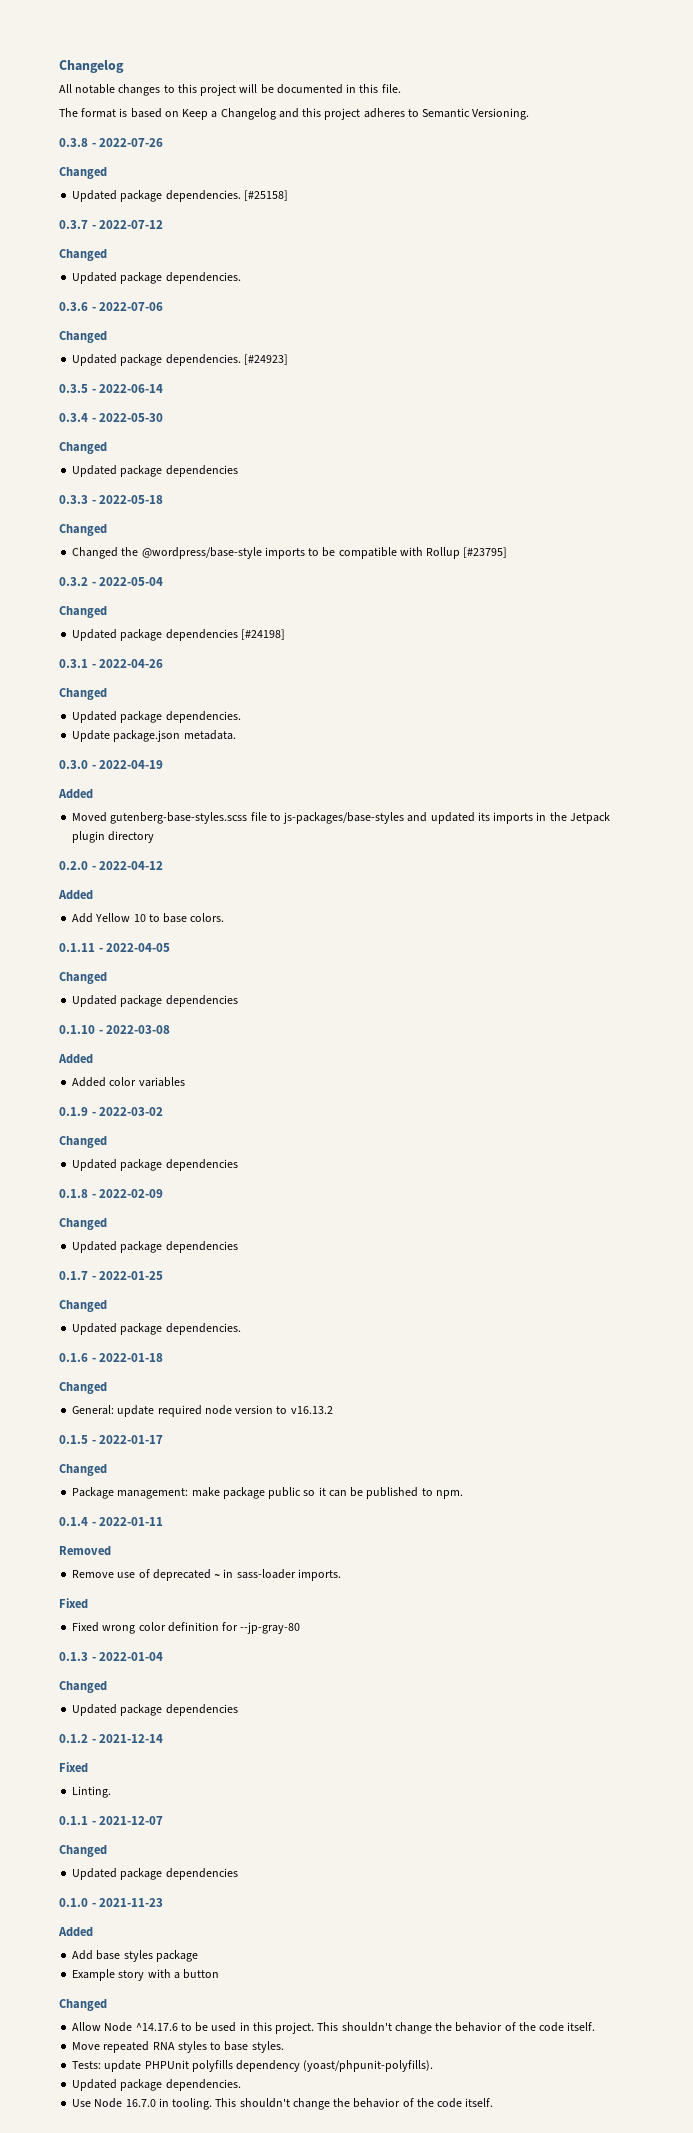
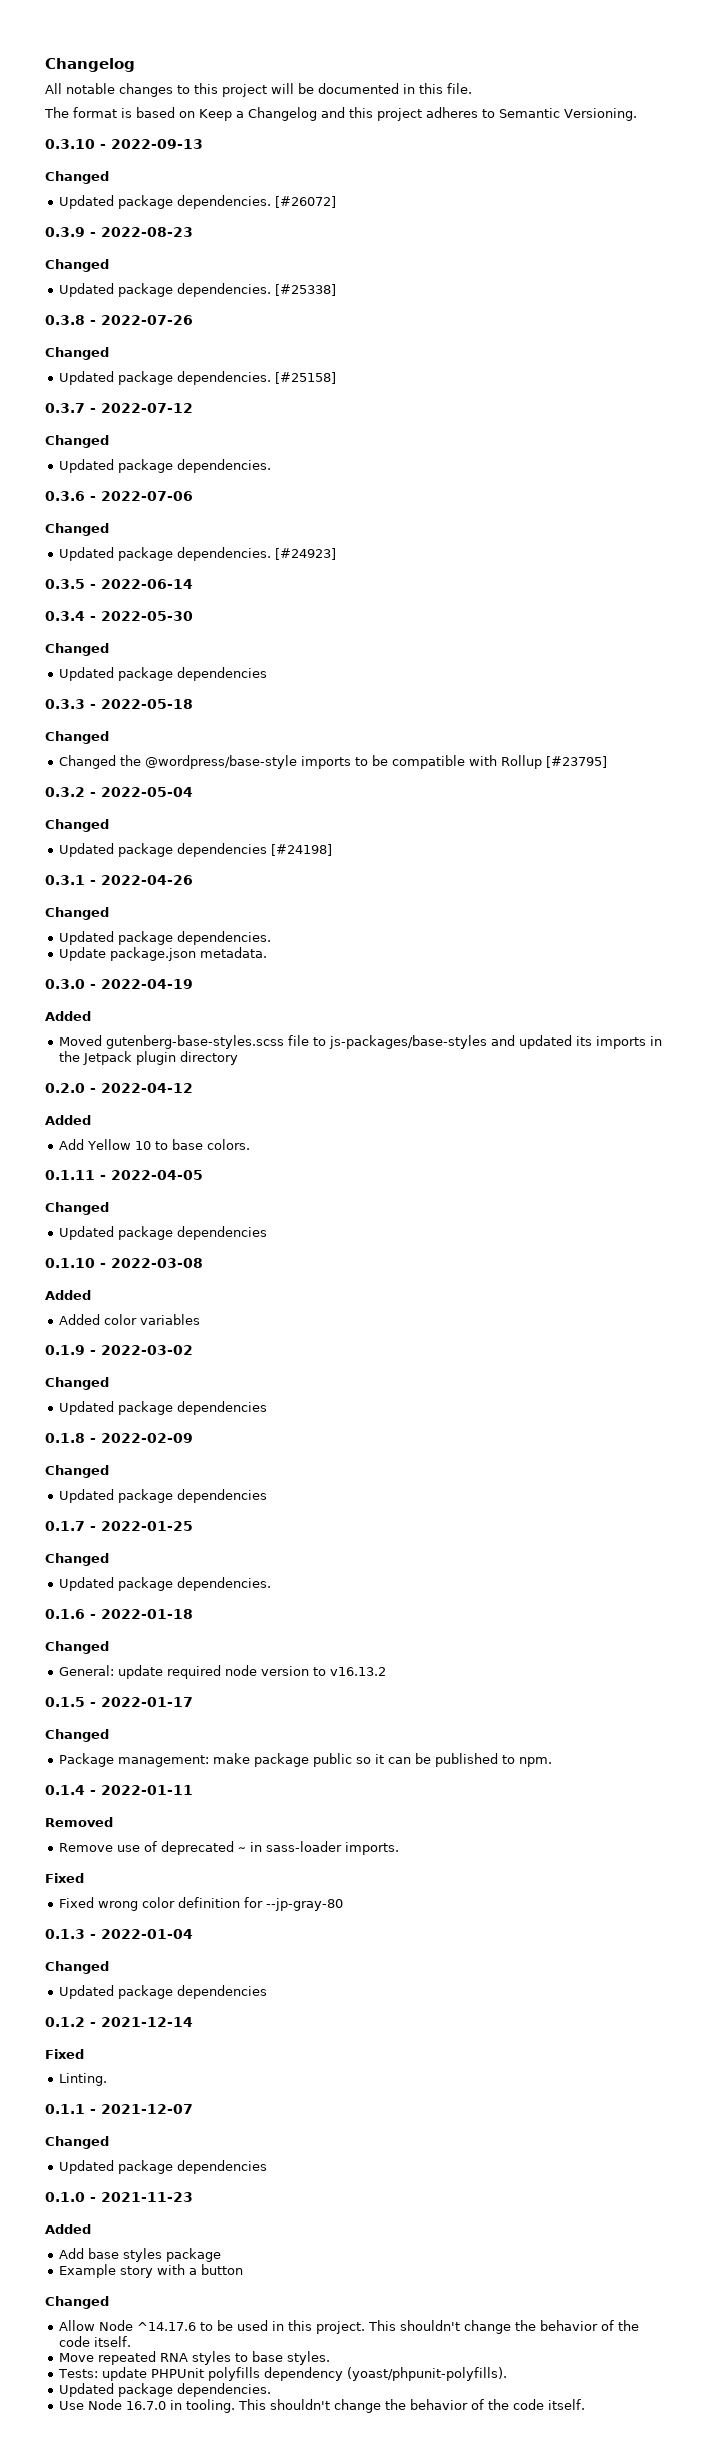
(530, 114) none -> [45,139,203,149] [45,171,109,184] [58,195,336,209] [45,227,193,237] [45,259,109,272] [58,283,336,297] // 0.3.10 - 2022-09-13 // Changed // Updated package dependencies. [#26072] // 0.3.9 - 2022-08-23 // Changed // Updated package dependencies. [#25338]

